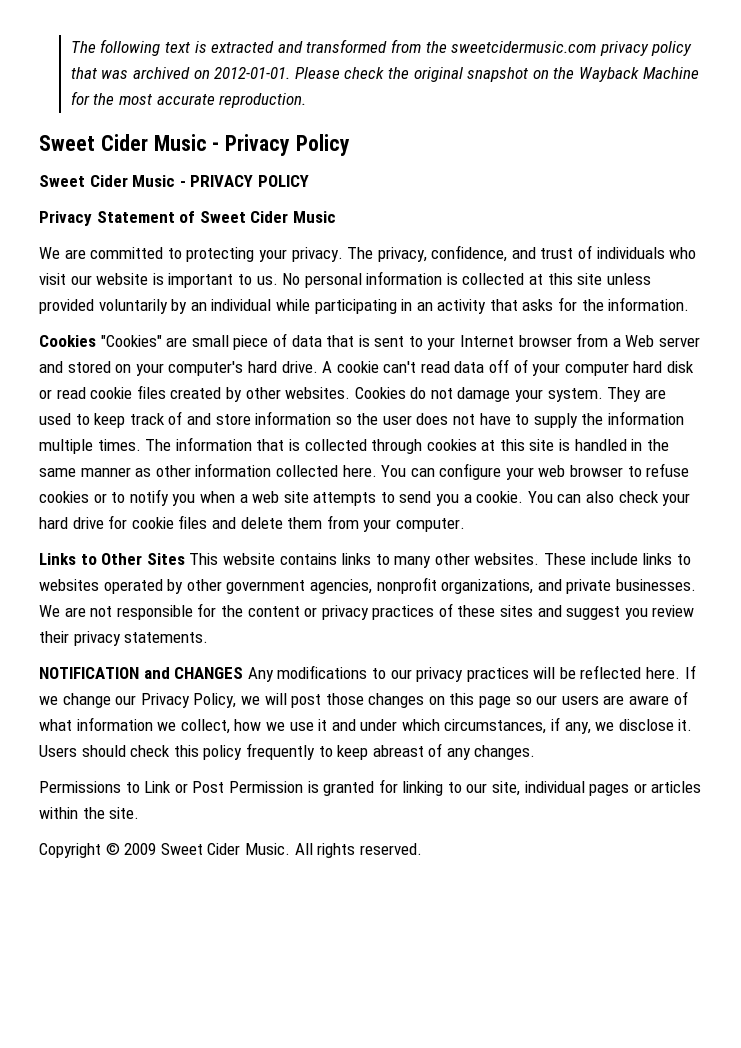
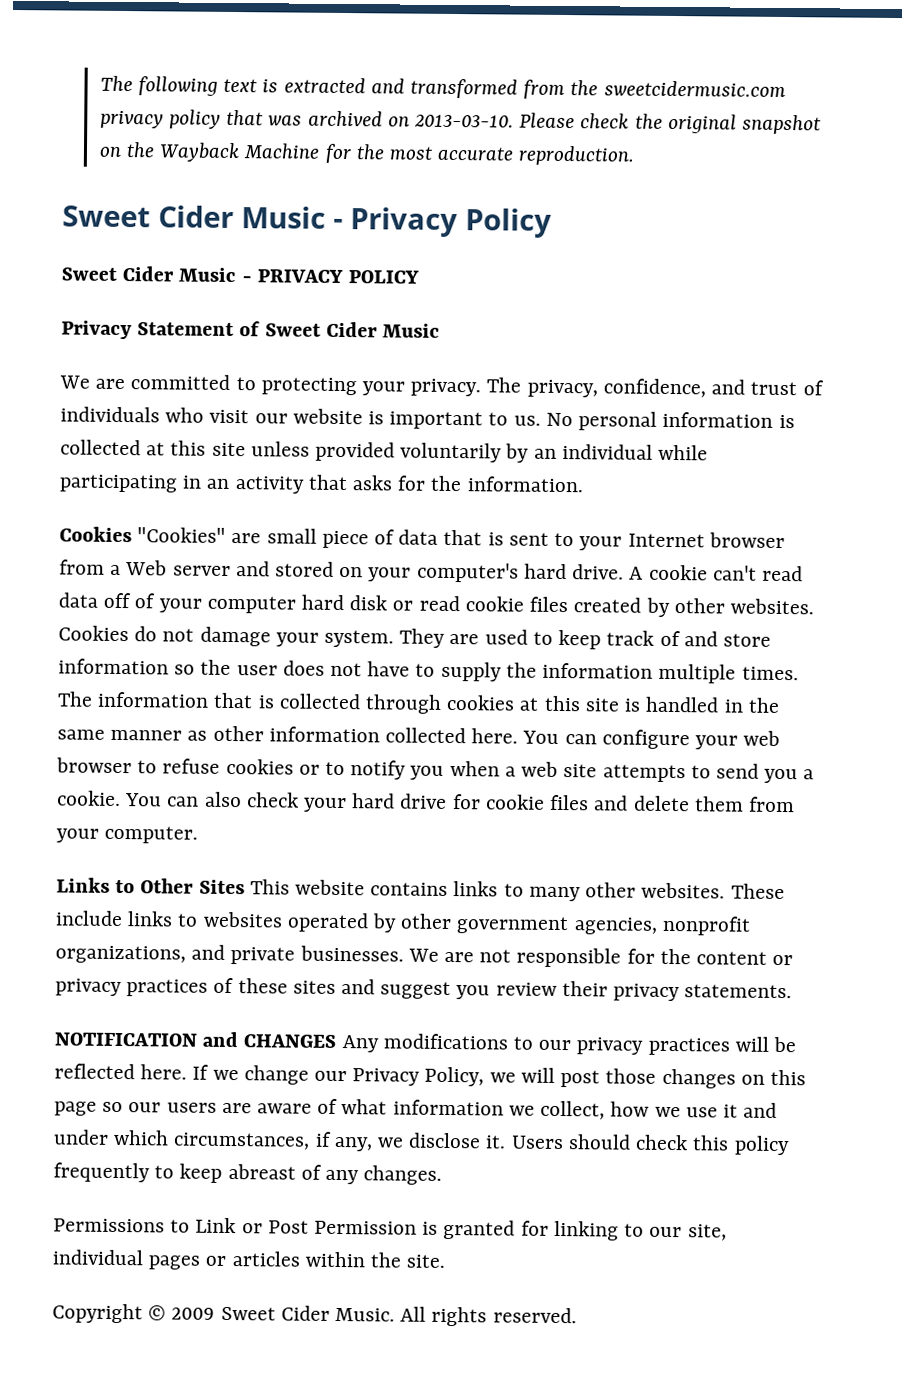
[214,67,291,79] 2012-01-01. -> [414,114,515,128] 2013-03-10.

